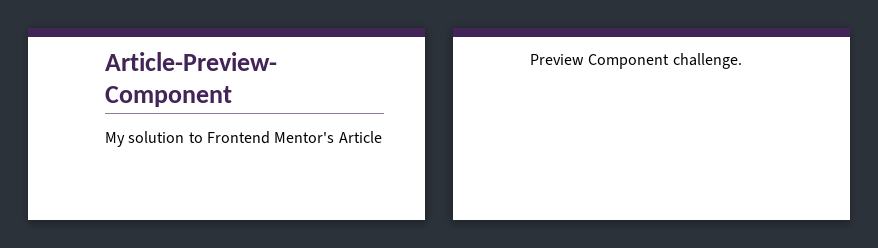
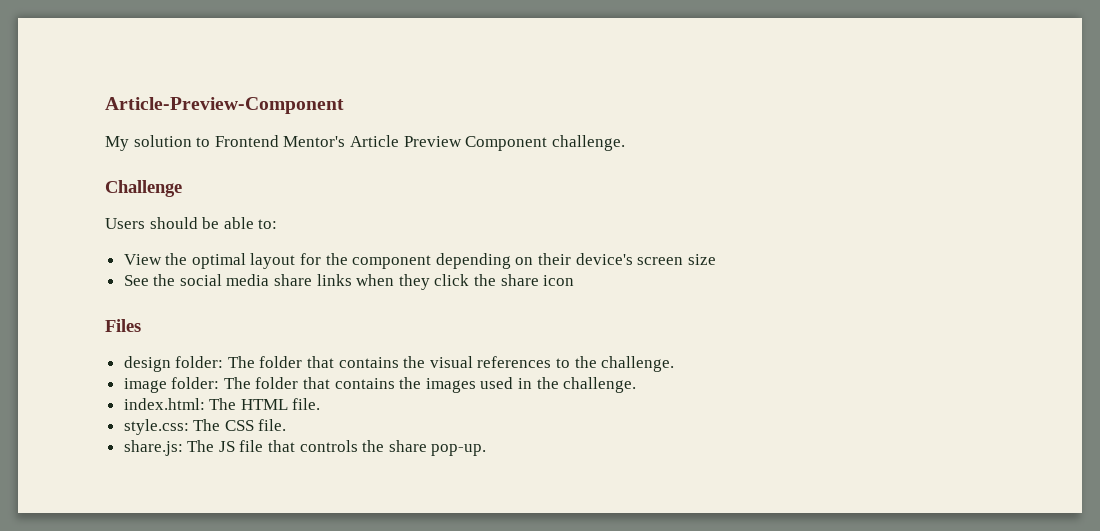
(742, 61) none -> [105,180,182,197] [105,217,278,229] [123,253,716,269] [123,274,575,290] [105,319,141,332] [123,356,675,372] [123,377,637,393] [123,398,321,410] [123,419,287,435] [123,440,487,456] // Challenge // Users should be able to: // View the optimal layout for the component depending on their device's screen size // See the social media share links when they click the share icon // Files // design folder: The folder that contains the visual references to the challenge. // image folder: The folder that contains the images used in the challenge. // index.html: The HTML file. // style.css: The CSS file. // share.js: The JS file that controls the share pop-up.

